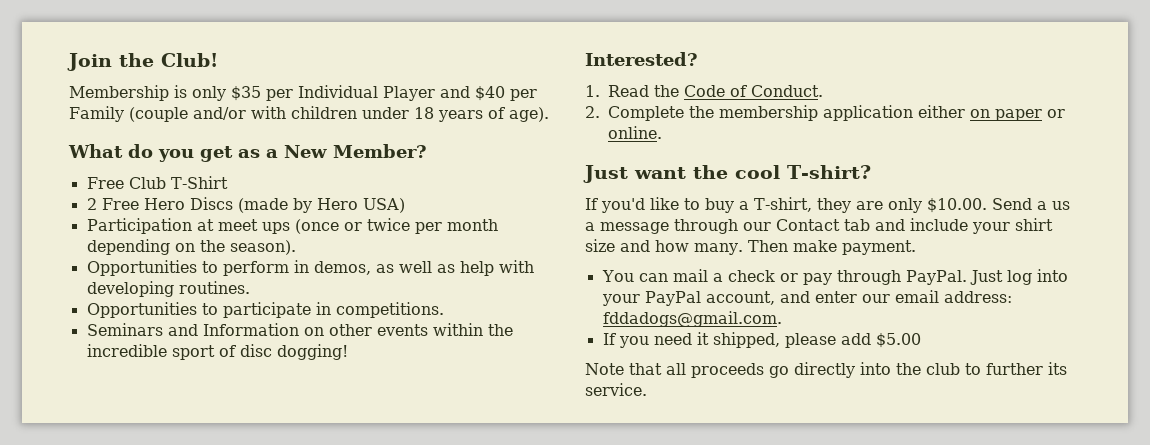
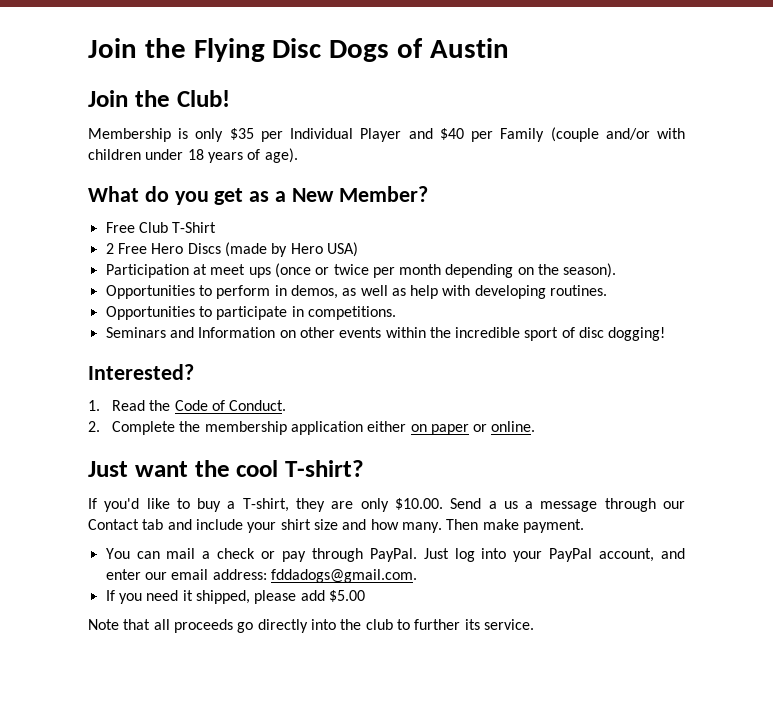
[67,53,154,71] Join the -> [88,38,509,62] [88,90,170,107] Join the Flying Disc Dogs of Austin // Join the

